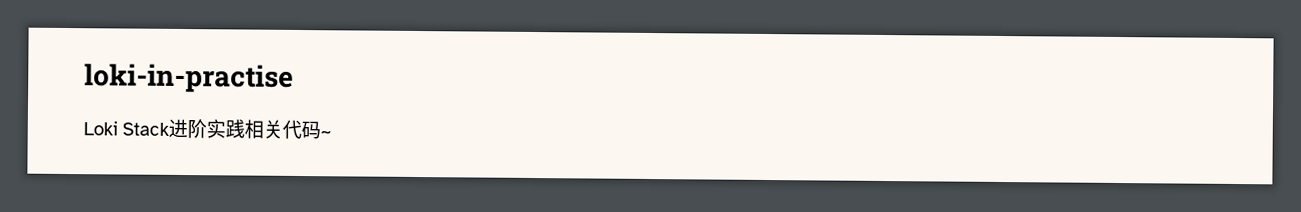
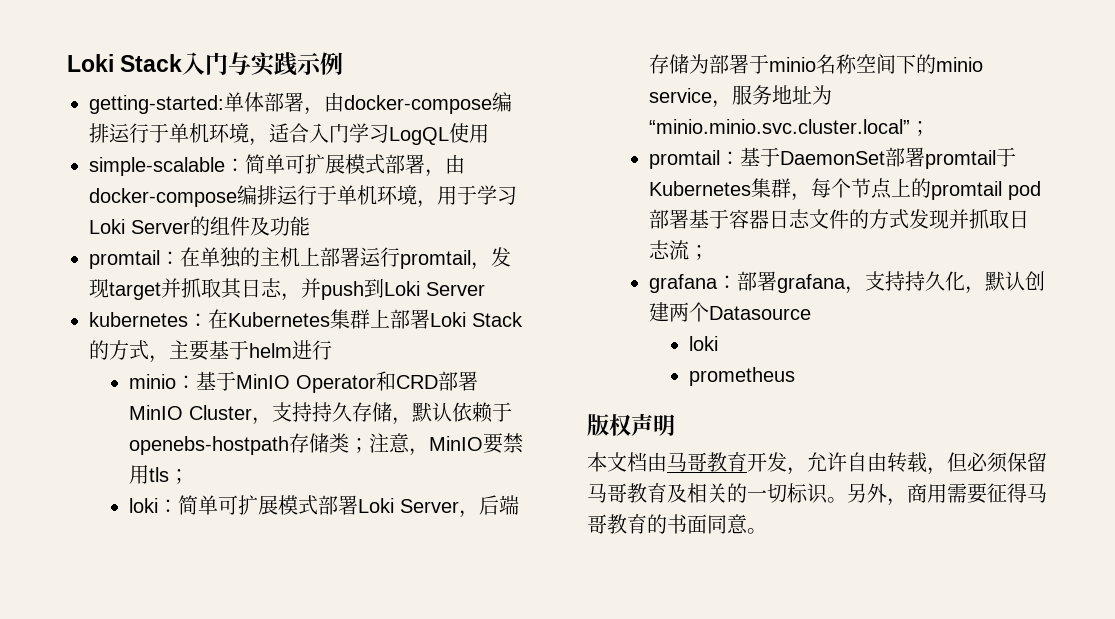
[84,63,294,93] [83,118,333,140] loki-in-practise // Loki Stack进阶实践相关代码~ -> [67,52,344,76] [89,92,512,115] [89,123,489,146] [89,154,465,177] [89,185,517,208] [89,216,310,236] [89,247,511,270] [89,278,485,301] [89,309,523,329] [89,340,332,363] [128,371,478,393] [128,402,512,425] [128,433,523,456] [128,465,189,484] [128,495,519,518] [648,54,983,74] [648,85,832,108] [648,119,930,136] [648,147,1016,169] [648,178,1041,201] [648,209,1029,229] [648,240,709,260] [648,271,1045,294] [648,302,811,322] [688,336,718,351] [688,367,795,386] [587,413,675,436] [587,452,1047,475] [587,483,1047,506] [587,514,767,534] Loki Stack入门与实践示例 // getting-started:单体部署，由docker-compose编排运行于单机环境，适合入门学习LogQL使用 // simple-scalable：简单可扩展模式部署，由docker-compose编排运行于单机环境，用于学习Loki Server的组件及功能 // promtail：在单独的主机上部署运行promtail，发现target并抓取其日志，并push到Loki Server // kubernetes：在Kubernetes集群上部署Loki Stack的方式，主要基于helm进行 // minio：基于MinIO Operator和CRD部署MinIO Cluster，支持持久存储，默认依赖于openebs-hostpath存储类；注意，MinIO要禁用tls； // loki：简单可扩展模式部署Loki Server，后端存储为部署于minio名称空间下的minio service，服务地址为“minio.minio.svc.cluster.local”； // promtail：基于DaemonSet部署promtail于Kubernetes集群，每个节点上的promtail pod部署基于容器日志文件的方式发现并抓取日志流； // grafana：部署grafana，支持持久化，默认创建两个Datasource // loki // prometheus // 版权声明 // 本文档由马哥教育开发，允许自由转载，但必须保留马哥教育及相关的一切标识。另外，商用需要征得马哥教育的书面同意。

